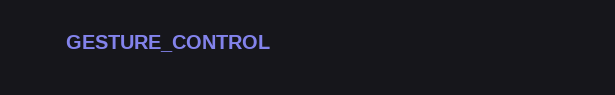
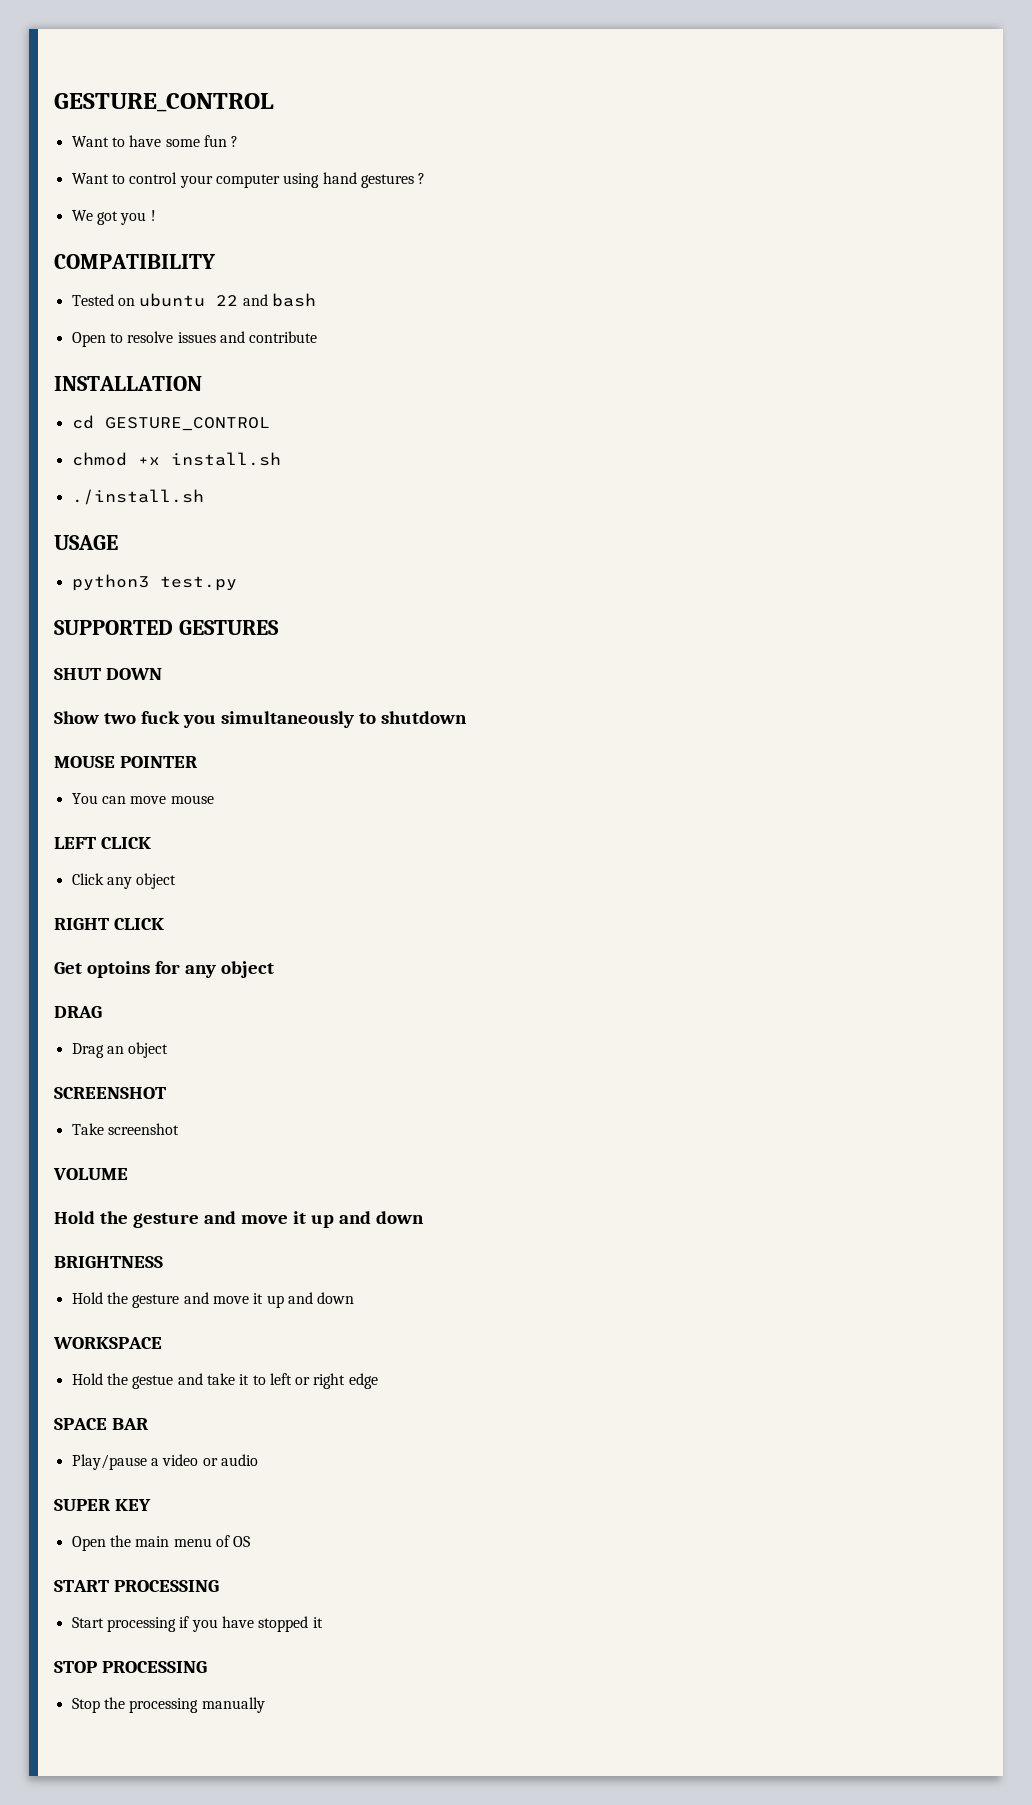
[66,35,270,52] GESTURE_CONTROL -> [54,93,274,112] [71,135,239,147] [71,172,426,188] [71,210,156,225] [54,254,216,269] [71,293,316,307] [71,331,318,347] [54,376,202,391] [71,415,270,431] [71,452,281,466] [71,489,204,505] [54,535,118,550] [71,574,237,591] [54,620,279,635] [54,668,162,680] [54,711,467,728] [54,756,197,768] [71,793,214,804] [54,837,151,849] [71,873,177,889] [54,918,164,930] [54,961,274,978] [54,1006,102,1018] [71,1042,169,1058] [54,1087,166,1099] [71,1123,179,1135] [53,1168,128,1180] [54,1211,424,1228] [54,1256,163,1268] [71,1292,355,1308] [53,1337,162,1349] [71,1373,378,1389] [54,1418,148,1430] [71,1454,258,1470] [54,1499,151,1511] [71,1535,251,1551] [54,1580,219,1592] [71,1616,323,1632] [54,1661,207,1673] [71,1697,265,1713] GESTURE_CONTROL // Want to have some fun ? // Want to control your computer using hand gestures ? // We got you ! // COMPATIBILITY // Tested on ubuntu 22 and bash // Open to resolve issues and contribute // INSTALLATION // cd GESTURE_CONTROL // chmod +x install.sh // ./install.sh // USAGE // python3 test.py // SUPPORTED GESTURES // SHUT DOWN // Show two fuck you simultaneously to shutdown // MOUSE POINTER // You can move mouse // LEFT CLICK // Click any object // RIGHT CLICK // Get optoins for any object // DRAG // Drag an object // SCREENSHOT // Take screenshot // VOLUME // Hold the gesture and move it up and down // BRIGHTNESS // Hold the gesture and move it up and down // WORKSPACE // Hold the gestue and take it to left or right edge // SPACE BAR // Play/pause a video or audio // SUPER KEY // Open the main menu of OS // START PROCESSING // Start processing if you have stopped it // STOP PROCESSING // Stop the processing manually

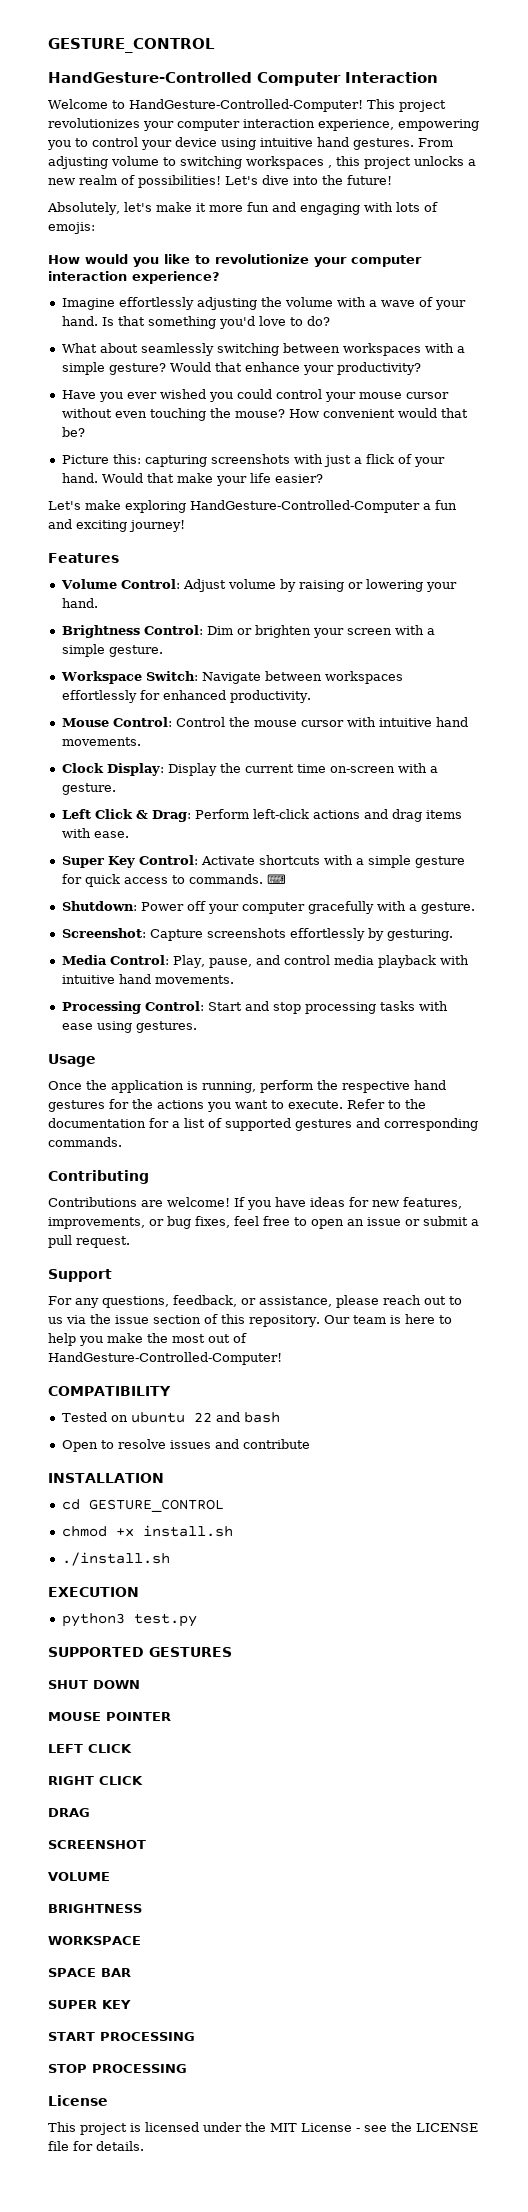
[54,93,274,112] [71,135,239,147] [71,172,426,188] [71,210,156,225] GESTURE_CONTROL // Want to have some fun ? // Want to control your computer using hand gestures ? // We got you ! -> [48,38,215,53] [48,72,438,86] [48,99,446,112] [48,118,479,131] [47,137,453,150] [48,156,476,169] [48,175,392,188] [47,202,438,215] [48,222,95,234] [48,254,422,267] [48,271,220,284] [61,297,466,310] [61,316,330,329] [61,343,465,356] [61,362,421,375] [61,389,449,402] [61,408,468,421] [61,427,85,437] [61,454,445,467] [61,473,323,486] [48,500,457,513] [48,519,185,532] [48,553,119,563] [60,579,457,592] [61,598,98,608] [61,625,435,638] [61,644,163,657] [60,671,403,684] [61,690,311,703] [61,717,468,727] [61,737,141,746] [61,763,438,776] [61,783,116,795] [61,809,462,822] [61,828,129,838] [61,855,465,868] [61,874,286,887] [61,901,475,914] [61,928,453,941] [61,955,469,968] [61,974,234,984] [61,1001,448,1014] [61,1021,197,1033] [48,1054,96,1067] [48,1080,446,1093] [48,1099,426,1112] [48,1118,478,1131] [48,1137,122,1147] [48,1170,149,1184] [48,1197,462,1210] [48,1216,479,1229] [48,1235,130,1248] [48,1269,112,1282] [48,1295,462,1308] [48,1314,452,1327] [48,1333,247,1346] [48,1352,282,1365] GESTURE_CONTROL // HandGesture-Controlled Computer Interaction // Welcome to HandGesture-Controlled-Computer! This project revolutionizes your computer interaction experience, empowering you to control your device using intuitive hand gestures. From adjusting volume to switching workspaces , this project unlocks a new realm of possibilities! Let's dive into the future! // Absolutely, let's make it more fun and engaging with lots of emojis: // How would you like to revolutionize your computer interaction experience? // Imagine effortlessly adjusting the volume with a wave of your hand. Is that something you'd love to do? // What about seamlessly switching between workspaces with a simple gesture? Would that enhance your productivity? // Have you ever wished you could control your mouse cursor without even touching the mouse? How convenient would that be? // Picture this: capturing screenshots with just a flick of your hand. Would that make your life easier? // Let's make exploring HandGesture-Controlled-Computer a fun and exciting journey! // Features // Volume Control: Adjust volume by raising or lowering your hand. // Brightness Control: Dim or brighten your screen with a simple gesture. // Workspace Switch: Navigate between workspaces effortlessly for enhanced productivity. // Mouse Control: Control the mouse cursor with intuitive hand movements. // Clock Display: Display the current time on-screen with a gesture. // Left Click & Drag: Perform left-click actions and drag items with ease. // Super Key Control: Activate shortcuts with a simple gesture for quick access to commands. ⌨ // Shutdown: Power off your computer gracefully with a gesture. // Screenshot: Capture screenshots effortlessly by gesturing. // Media Control: Play, pause, and control media playback with intuitive hand movements. // Processing Control: Start and stop processing tasks with ease using gestures. // Usage // Once the application is running, perform the respective hand gestures for the actions you want to execute. Refer to the documentation for a list of supported gestures and corresponding commands. // Contributing // Contributions are welcome! If you have ideas for new features, improvements, or bug fixes, feel free to open an issue or submit a pull request. // Support // For any questions, feedback, or assistance, please reach out to us via the issue section of this repository. Our team is here to help you make the most out of HandGesture-Controlled-Computer!
[54,535,118,550] USAGE -> [48,1587,139,1597] EXECUTION
[54,711,467,728] [54,756,197,768] [71,793,214,804] Show two fuck you simultaneously to shutdown // MOUSE POINTER // You can move mouse -> [48,1712,171,1721] MOUSE POINTER
[71,873,177,889] // Click any object -> (132, 1748) none
[54,961,274,978] [54,1006,102,1018] [71,1042,169,1058] Get optoins for any object // DRAG // Drag an object -> [48,1808,90,1817] DRAG
[71,1123,179,1135] // Take screenshot -> (146, 1844) none
[54,1211,424,1228] [54,1256,163,1268] [71,1292,355,1308] [53,1337,162,1349] [71,1373,378,1389] [54,1418,148,1430] [71,1454,258,1470] [54,1499,151,1511] [71,1535,251,1551] [54,1580,219,1592] [71,1616,323,1632] [54,1661,207,1673] [71,1697,265,1713] Hold the gesture and move it up and down // BRIGHTNESS // Hold the gesture and move it up and down // WORKSPACE // Hold the gestue and take it to left or right edge // SPACE BAR // Play/pause a video or audio // SUPER KEY // Open the main menu of OS // START PROCESSING // Start processing if you have stopped it // STOP PROCESSING // Stop the processing manually -> [48,1904,142,1913] [48,1936,141,1945] [48,1968,131,1977] [48,2000,131,2009] [48,2032,195,2041] [48,2064,187,2073] [48,2095,108,2106] [48,2122,478,2135] [48,2141,144,2151] BRIGHTNESS // WORKSPACE // SPACE BAR // SUPER KEY // START PROCESSING // STOP PROCESSING // License // This project is licensed under the MIT License - see the LICENSE file for details.

